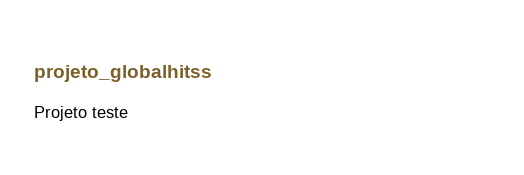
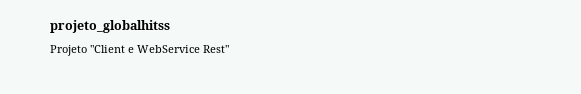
[92,107,128,118] teste -> [90,45,229,53] "Client e WebService Rest"

